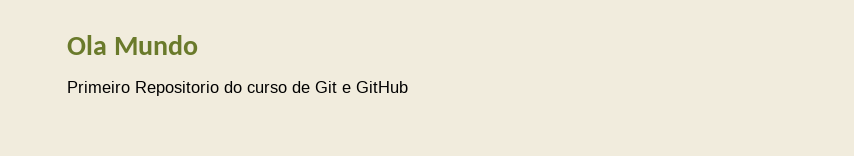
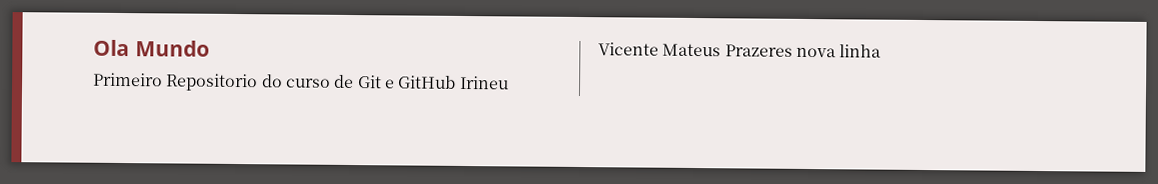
(408, 87) none -> [459,75,509,90] [598,42,882,58] Irineu Vicente Mateus Prazeres nova linha

